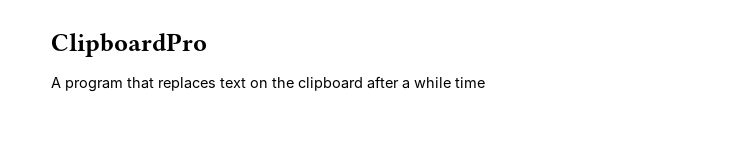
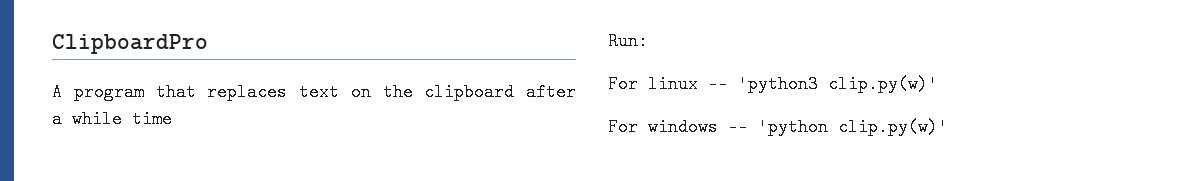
(485, 82) none -> [608,32,648,50] [608,75,938,93] [608,118,948,136] // Run: // For linux -- 'python3 clip.py(w)' // For windows -- 'python clip.py(w)'

